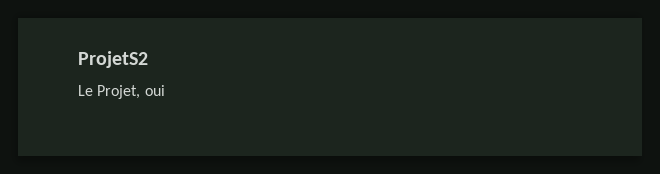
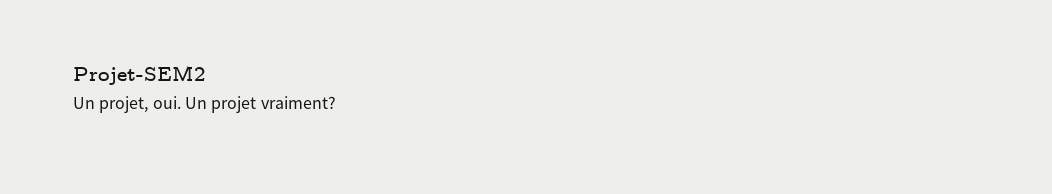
[78,51,148,68] [78,85,165,99] ProjetS2 // Le Projet, oui -> [73,65,206,85] [73,96,336,113] Projet-SEM2 // Un projet, oui. Un projet vraiment?

